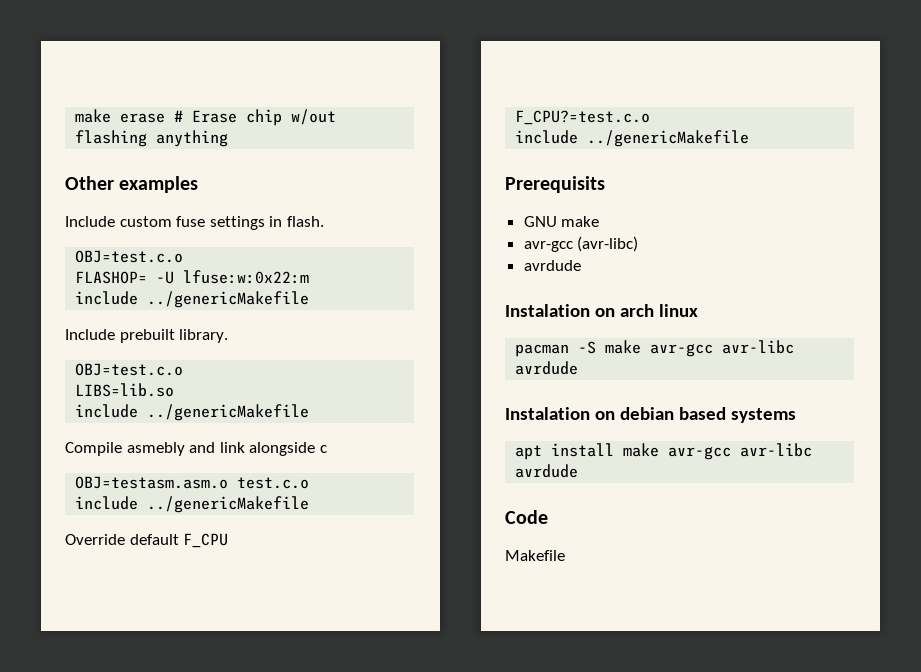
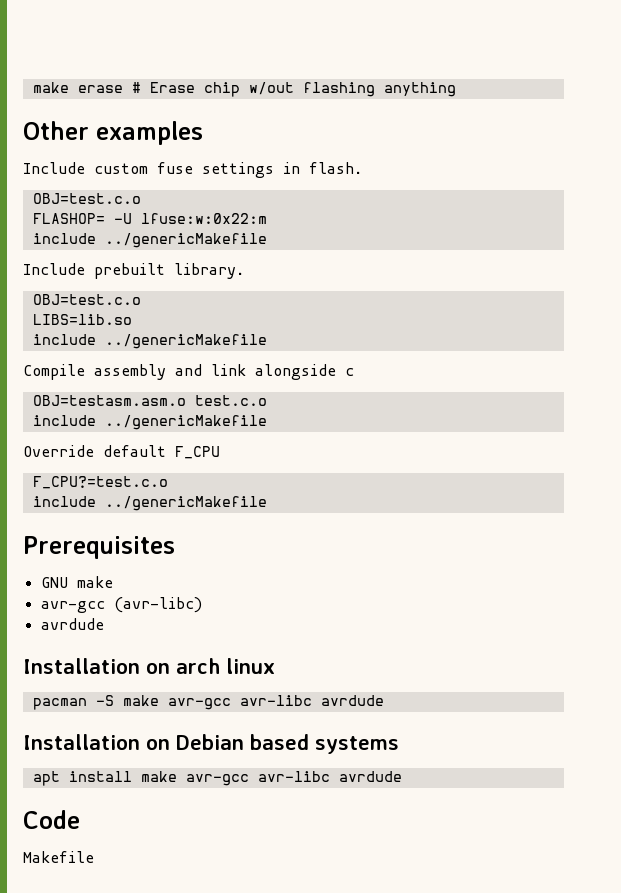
[126,442,185,456] asmebly -> [94,364,166,380] assembly
[505,176,605,193] Prerequisits -> [23,536,175,559] Prerequisites
[505,304,590,317] Instalation -> [23,658,140,674] Installation
[505,407,674,420] Instalation on debian -> [23,734,244,750] Installation on Debian

